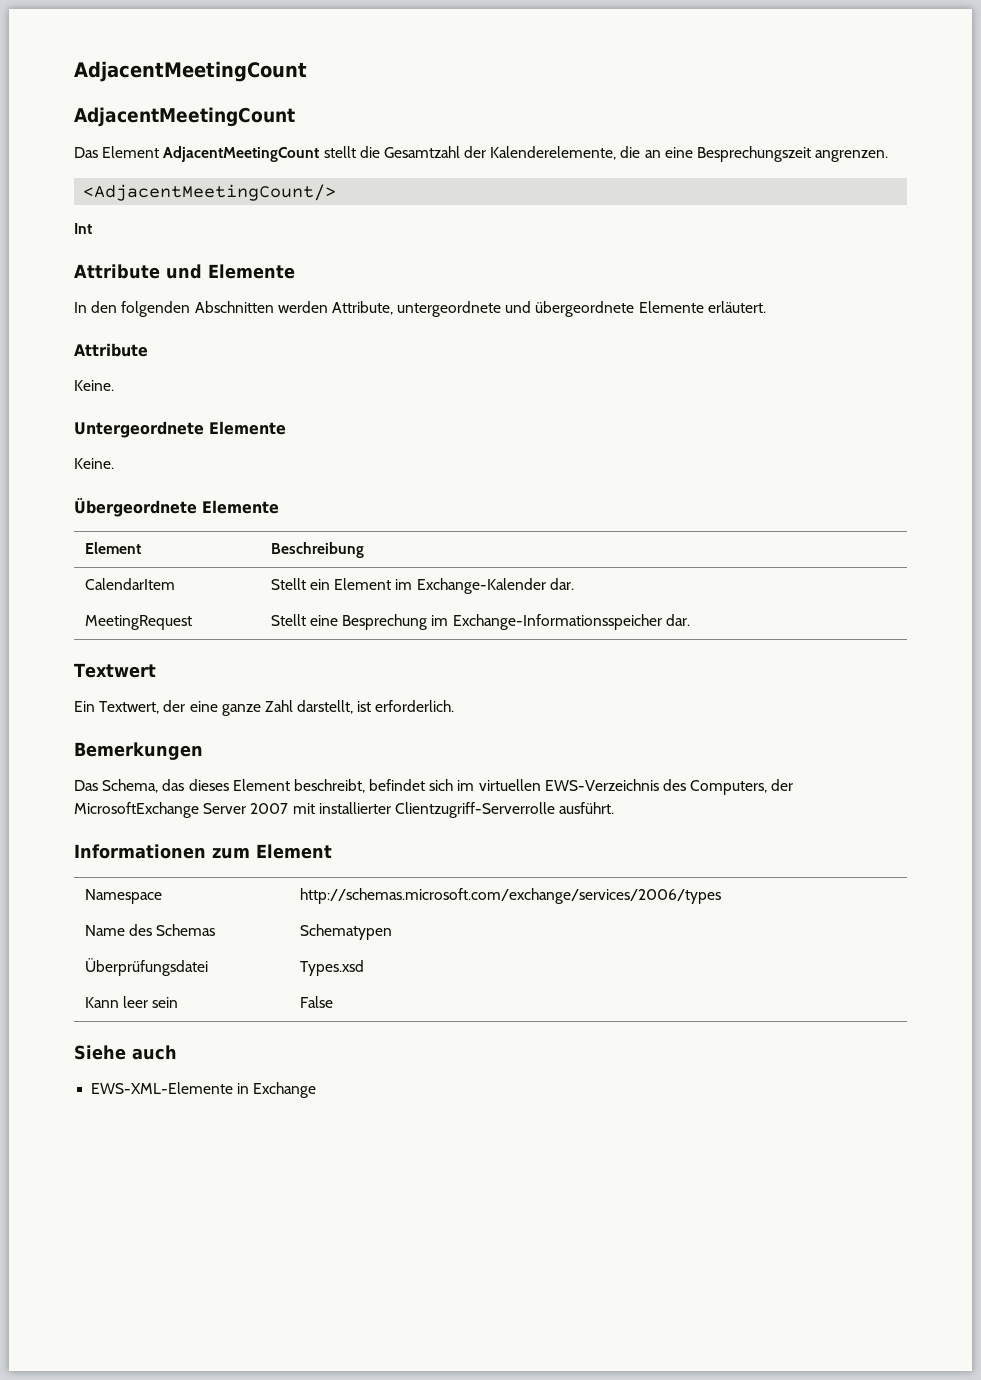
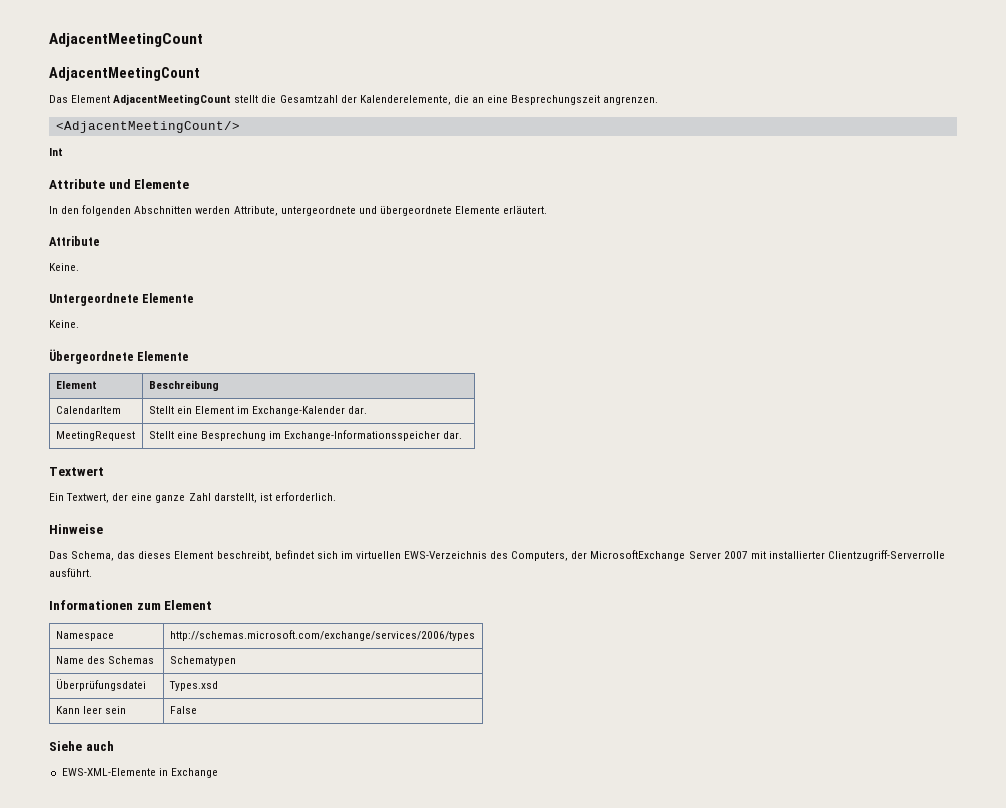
[74,742,203,760] Bemerkungen -> [49,524,103,534] Hinweise

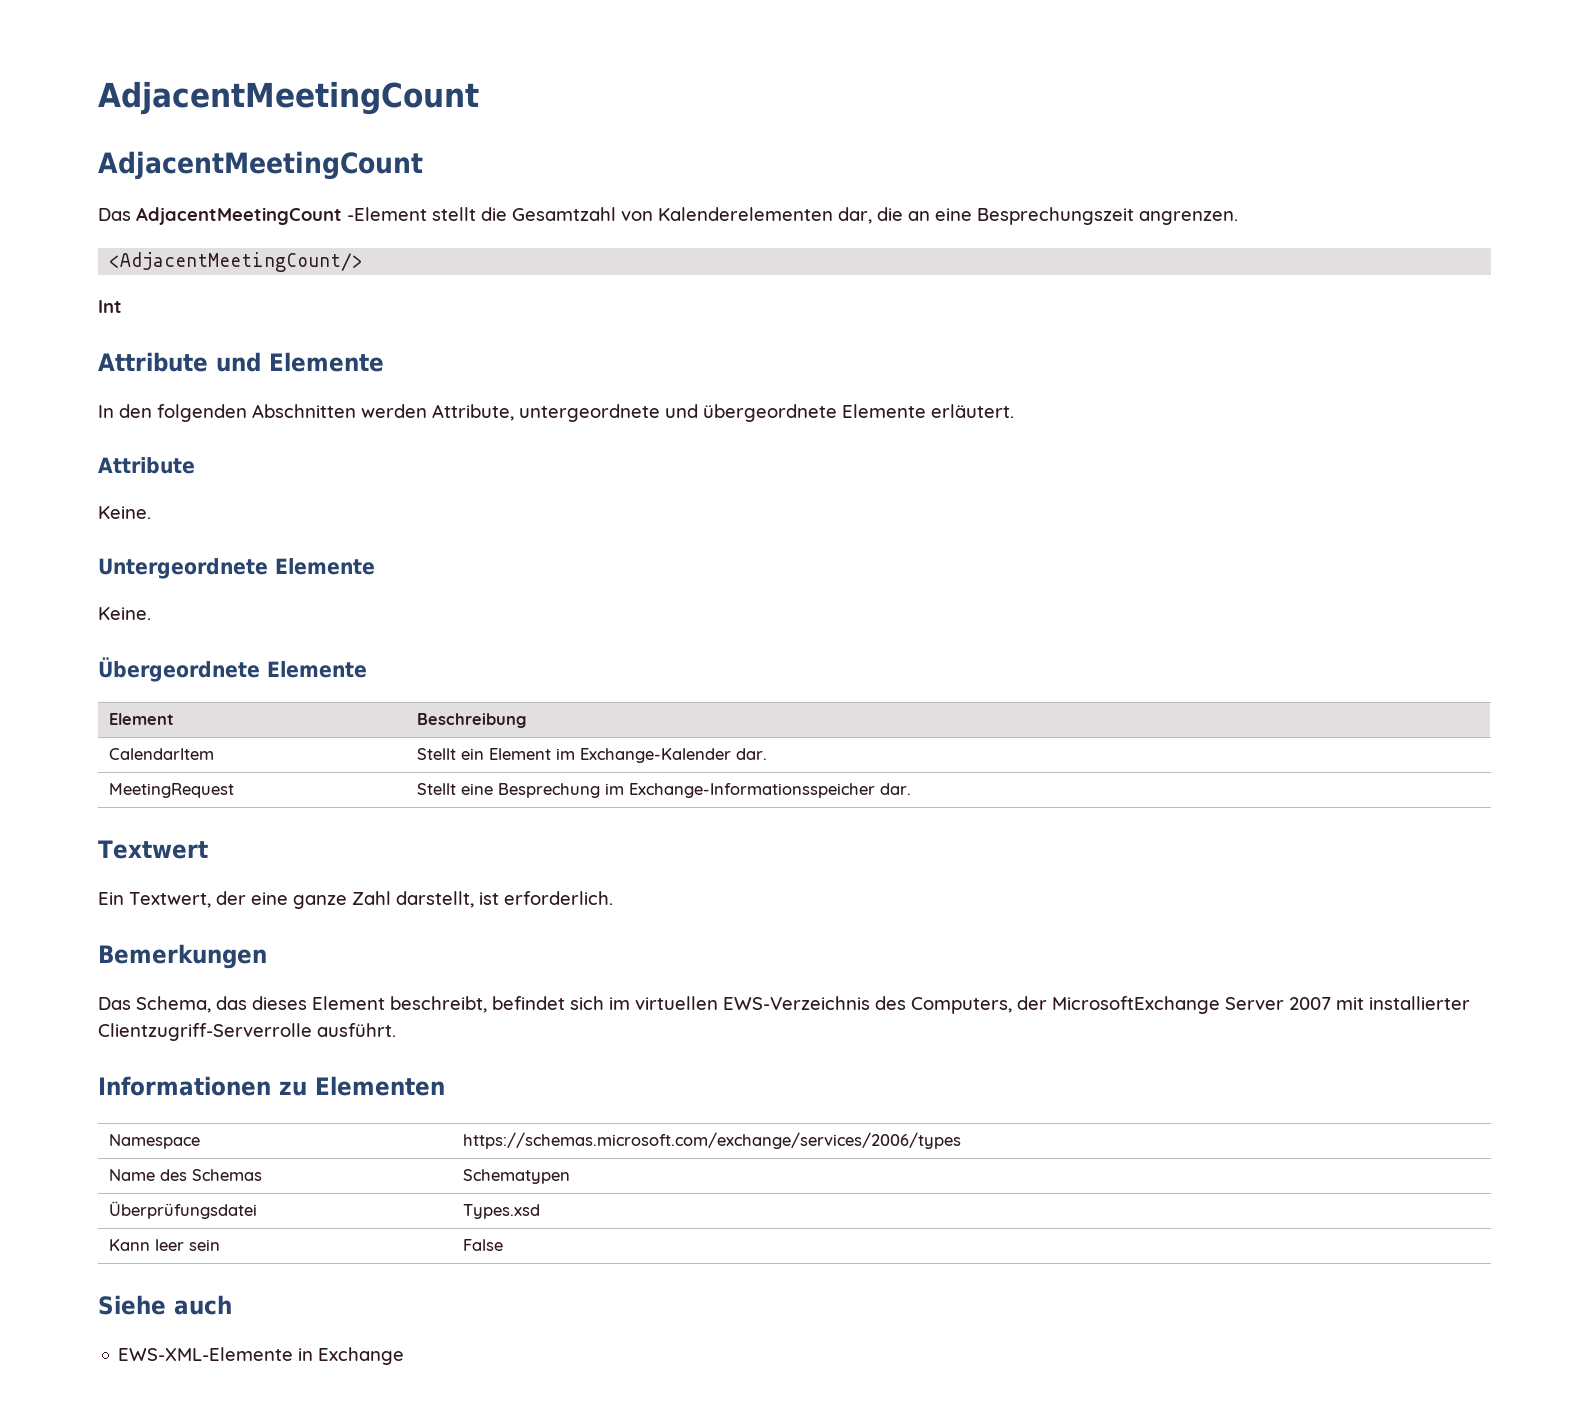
[71,94,232,105] Element AdjacentMeetingCount -> [136,207,427,225] AdjacentMeetingCount -Element
[340,95,451,105] der Kalenderelemente, -> [621,207,872,224] von Kalenderelementen dar,
[49,524,103,534] Hinweise -> [98,944,267,969] Bemerkungen
[136,600,213,610] zum Element -> [279,1076,445,1096] zu Elementen
[169,630,475,641] http://schemas.microsoft.com/exchange/services/2006/types -> [463,1132,962,1149] https://schemas.microsoft.com/exchange/services/2006/types

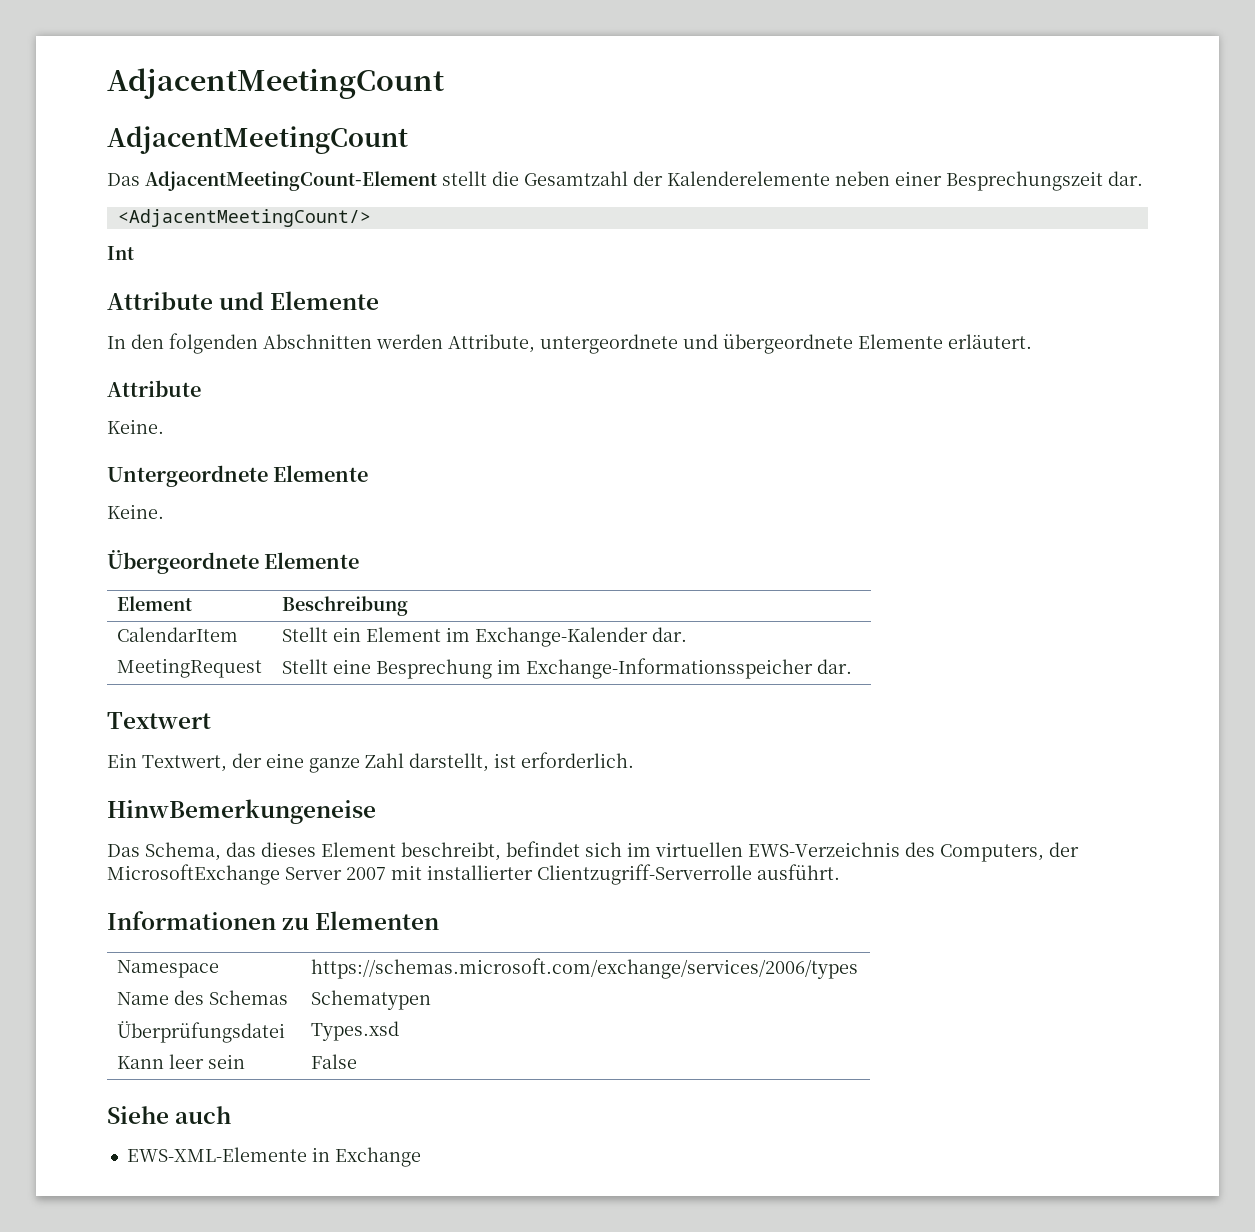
[136,207,427,225] AdjacentMeetingCount -Element -> [145,171,437,191] AdjacentMeetingCount-Element
[621,207,1238,225] von Kalenderelementen dar, die an eine Besprechungszeit angrenzen. -> [633,171,1143,191] der Kalenderelemente neben einer Besprechungszeit dar.
[98,944,267,969] Bemerkungen -> [107,799,376,824] HinwBemerkungeneise

